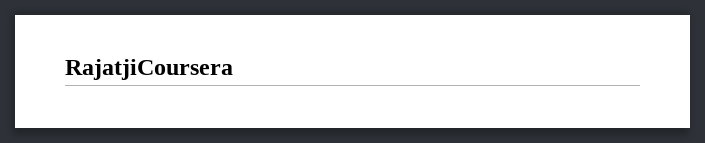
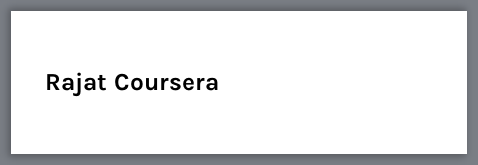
[65,59,233,80] RajatjiCoursera -> [45,72,219,97] Rajat Coursera

